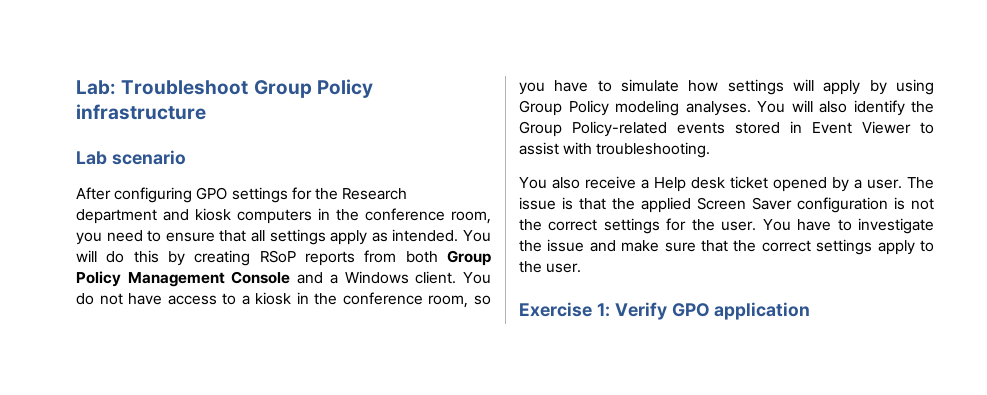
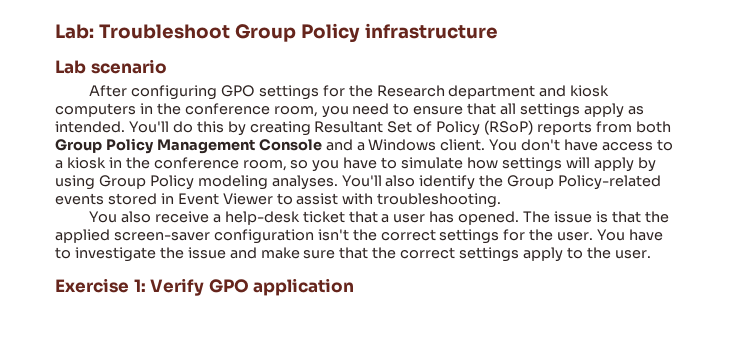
[463,230,491,242] [76,250,97,262] You will -> [128,121,169,133] You'll
[259,250,296,263] RSoP -> [314,120,534,136] Resultant Set of Policy (RSoP)
[76,293,123,305] do not -> [521,139,561,151] don't
[757,100,813,113] You will -> [341,175,382,187] You'll
[654,176,902,192] Help desk ticket opened by a user. -> [224,211,520,225] help-desk ticket that a user has opened.
[697,197,934,213] Screen Saver configuration is not -> [113,229,349,244] screen-saver configuration isn't

